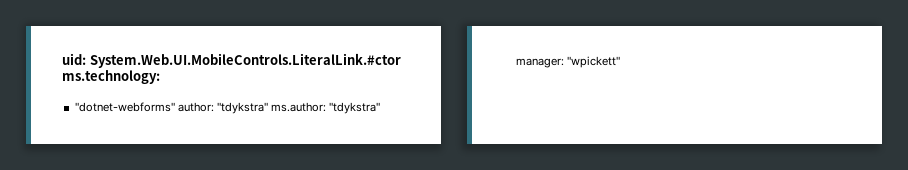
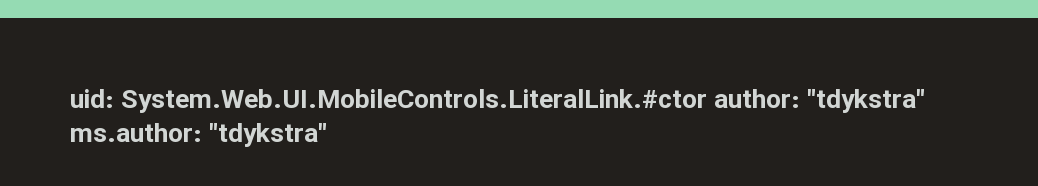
[62,70,160,84] [74,102,175,112] ms.technology: // "dotnet-webforms" -> (708, 101) none
[515,56,620,68] manager: "wpickett" -> (328, 135) none

